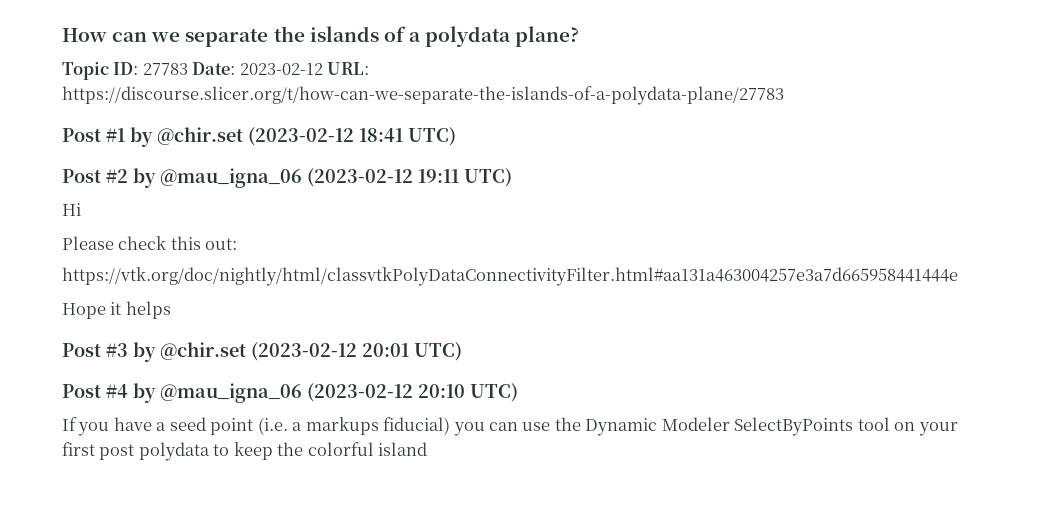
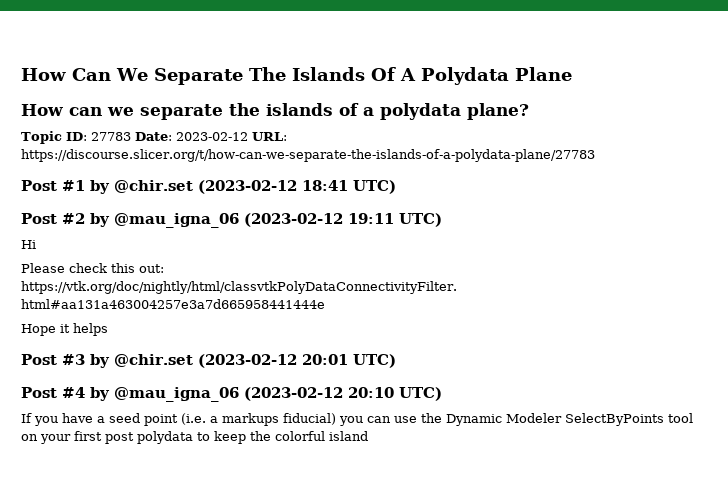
[62,28,107,42] How -> [21,67,572,85] [21,104,63,116] How Can We Separate The Islands Of A Polydata Plane // How

